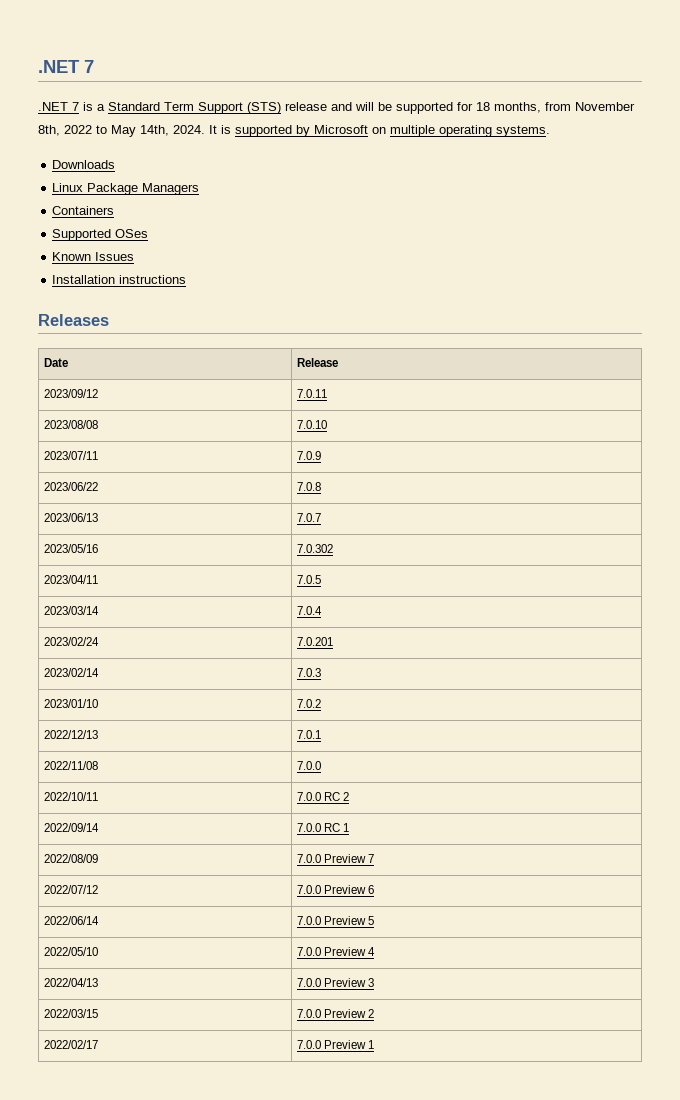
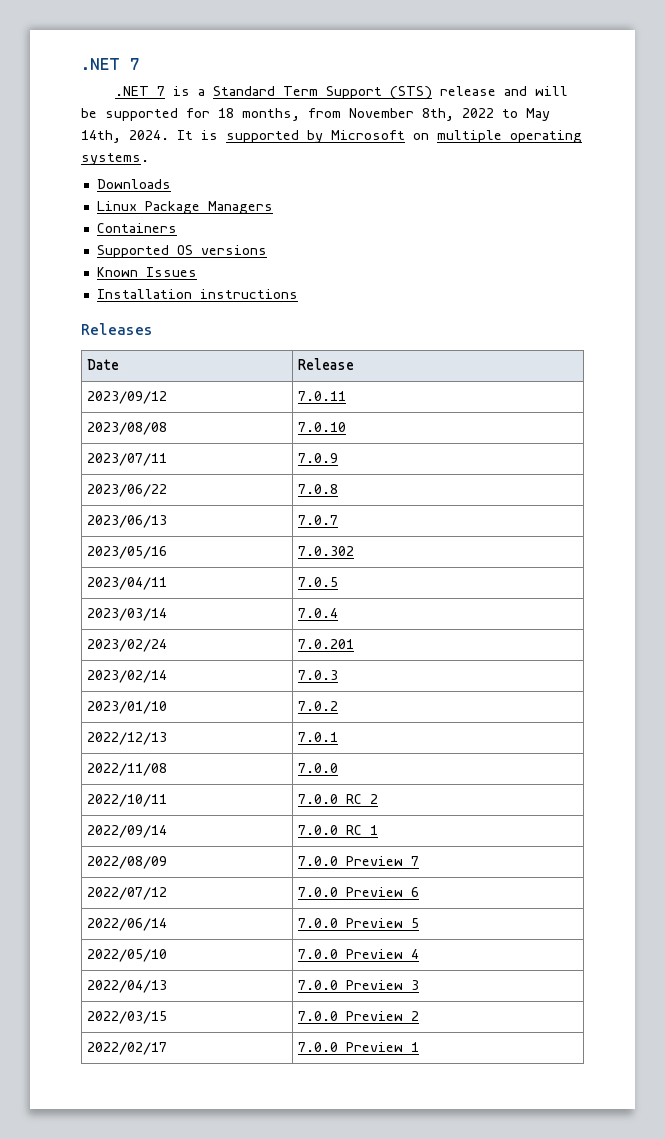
[115,229,149,238] OSes -> [176,245,267,255] OS versions

